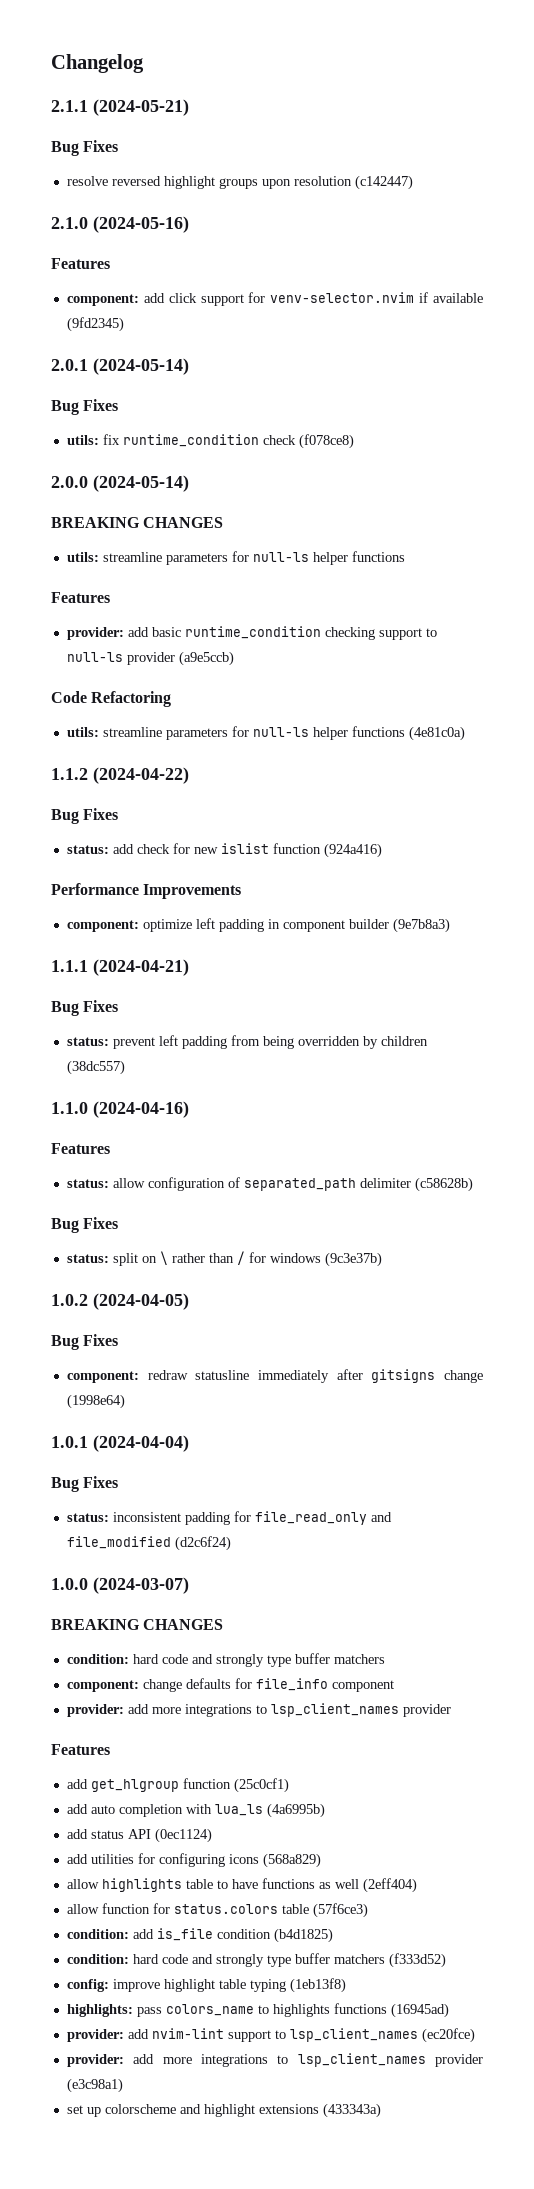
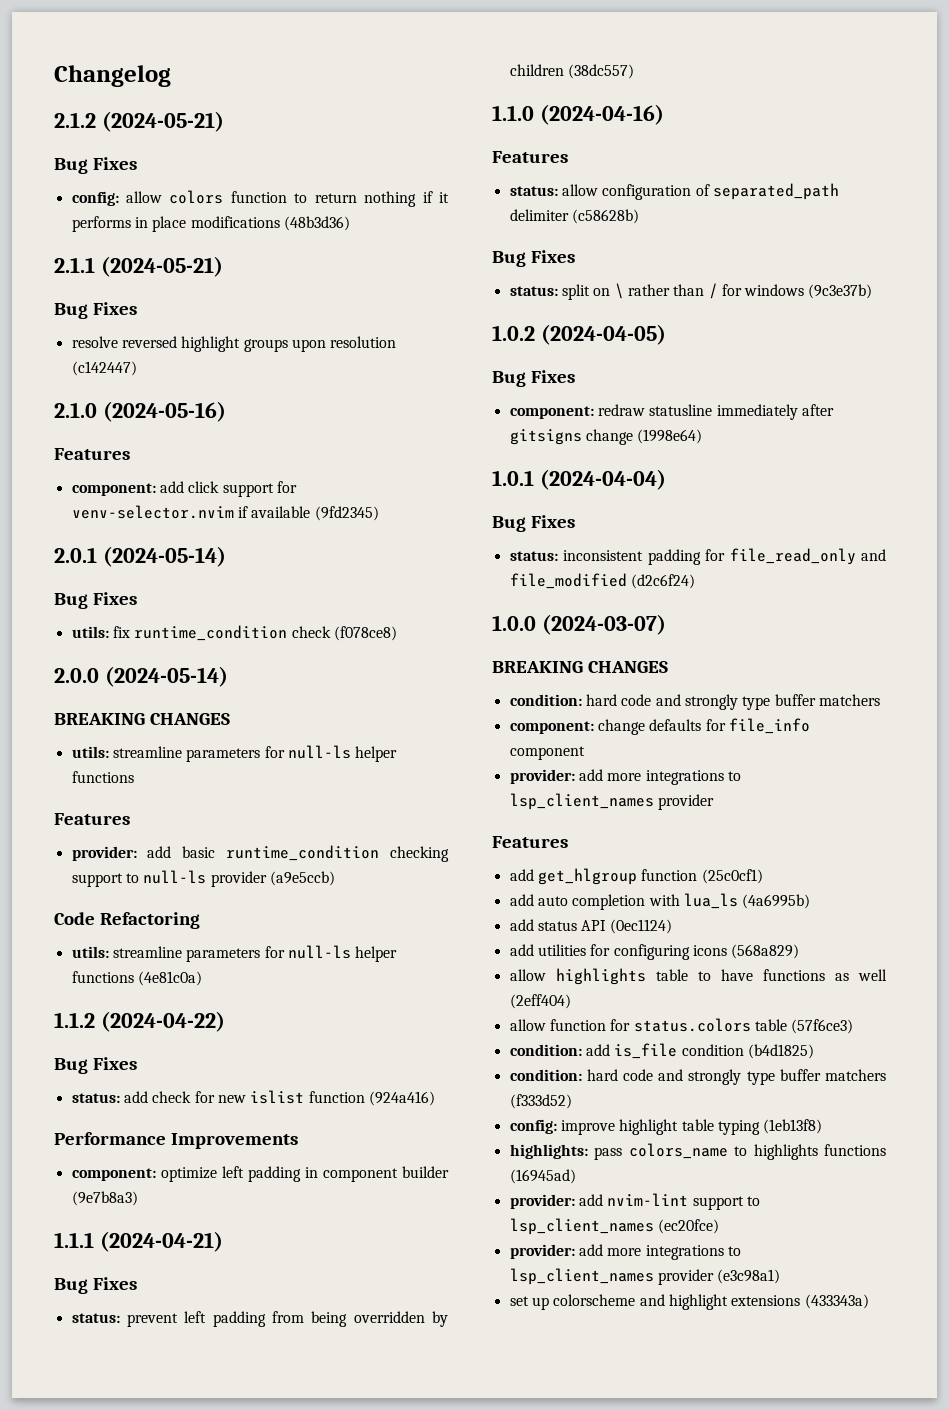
(144, 63) none -> [54,111,224,132] [54,157,137,174] [71,190,450,207] [71,216,350,232] // 2.1.2 (2024-05-21) // Bug Fixes // config: allow colors function to return nothing if it performs in place modifications (48b3d36)

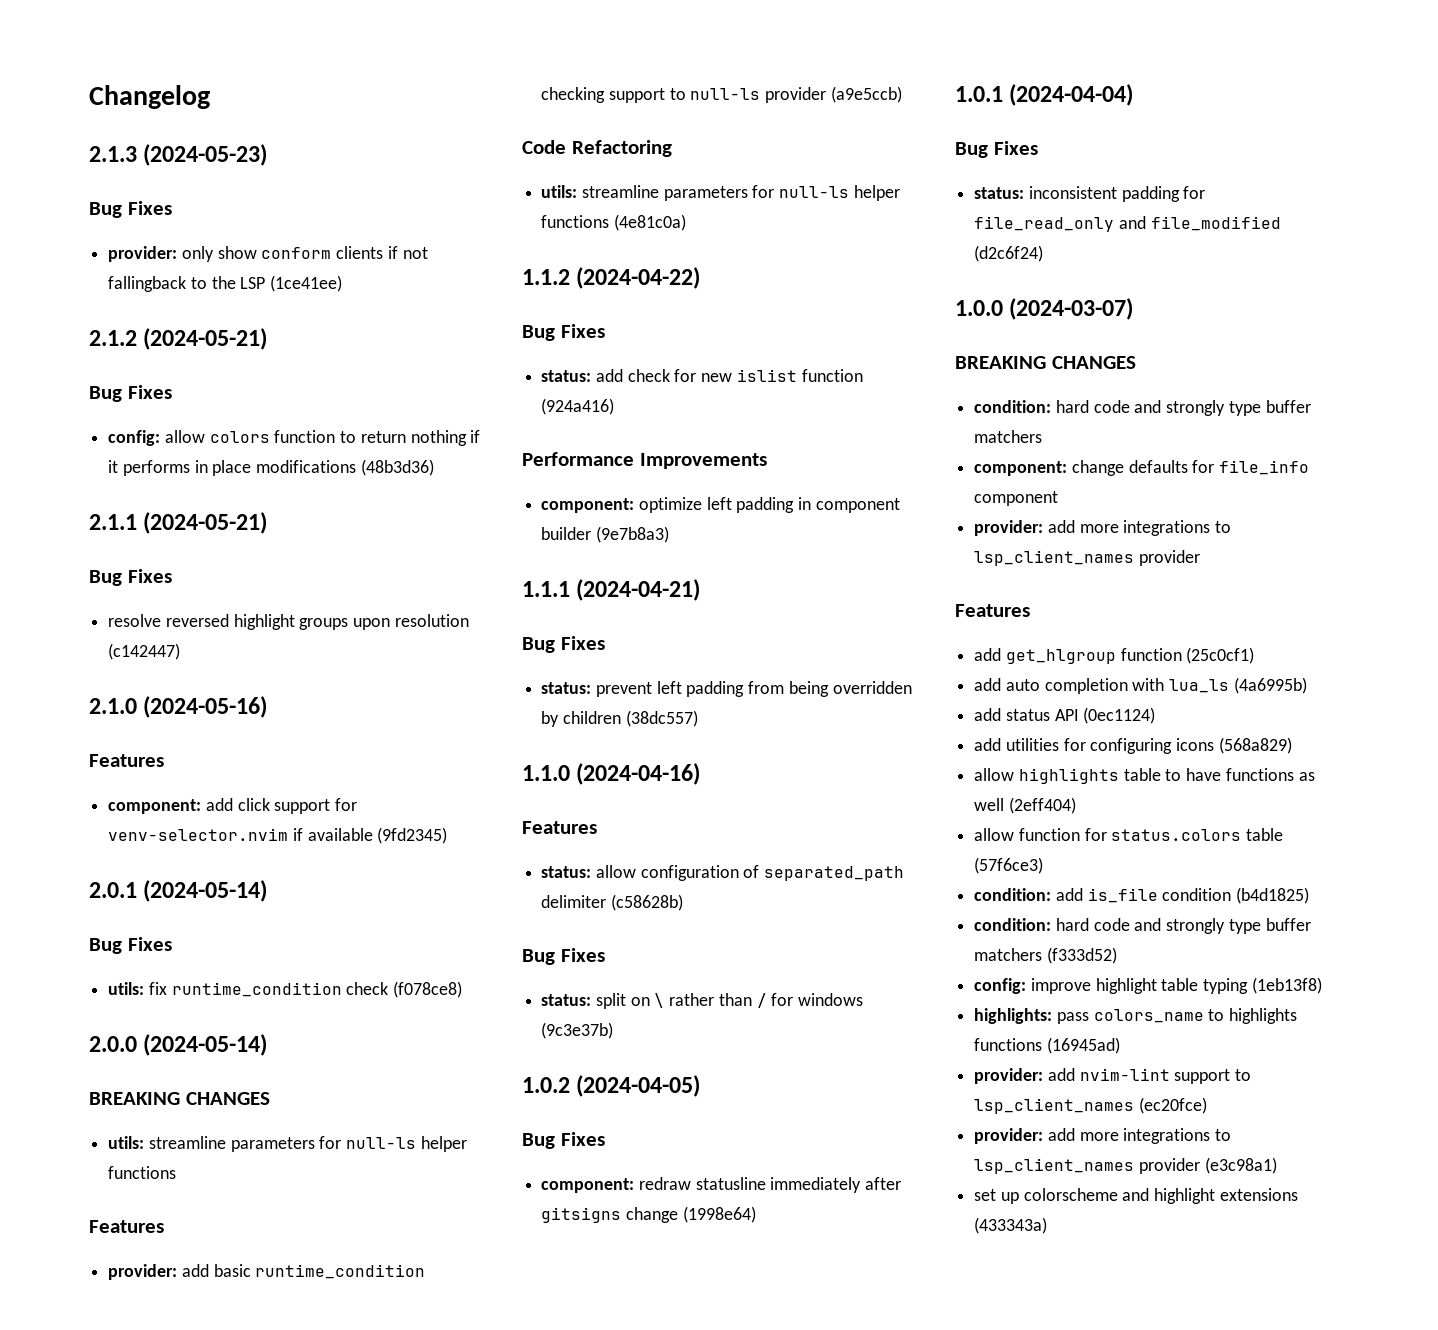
(171, 76) none -> [89,144,268,166] [89,201,172,218] [108,246,428,262] [108,275,343,292] // 2.1.3 (2024-05-23) // Bug Fixes // provider: only show conform clients if not fallingback to the LSP (1ce41ee)

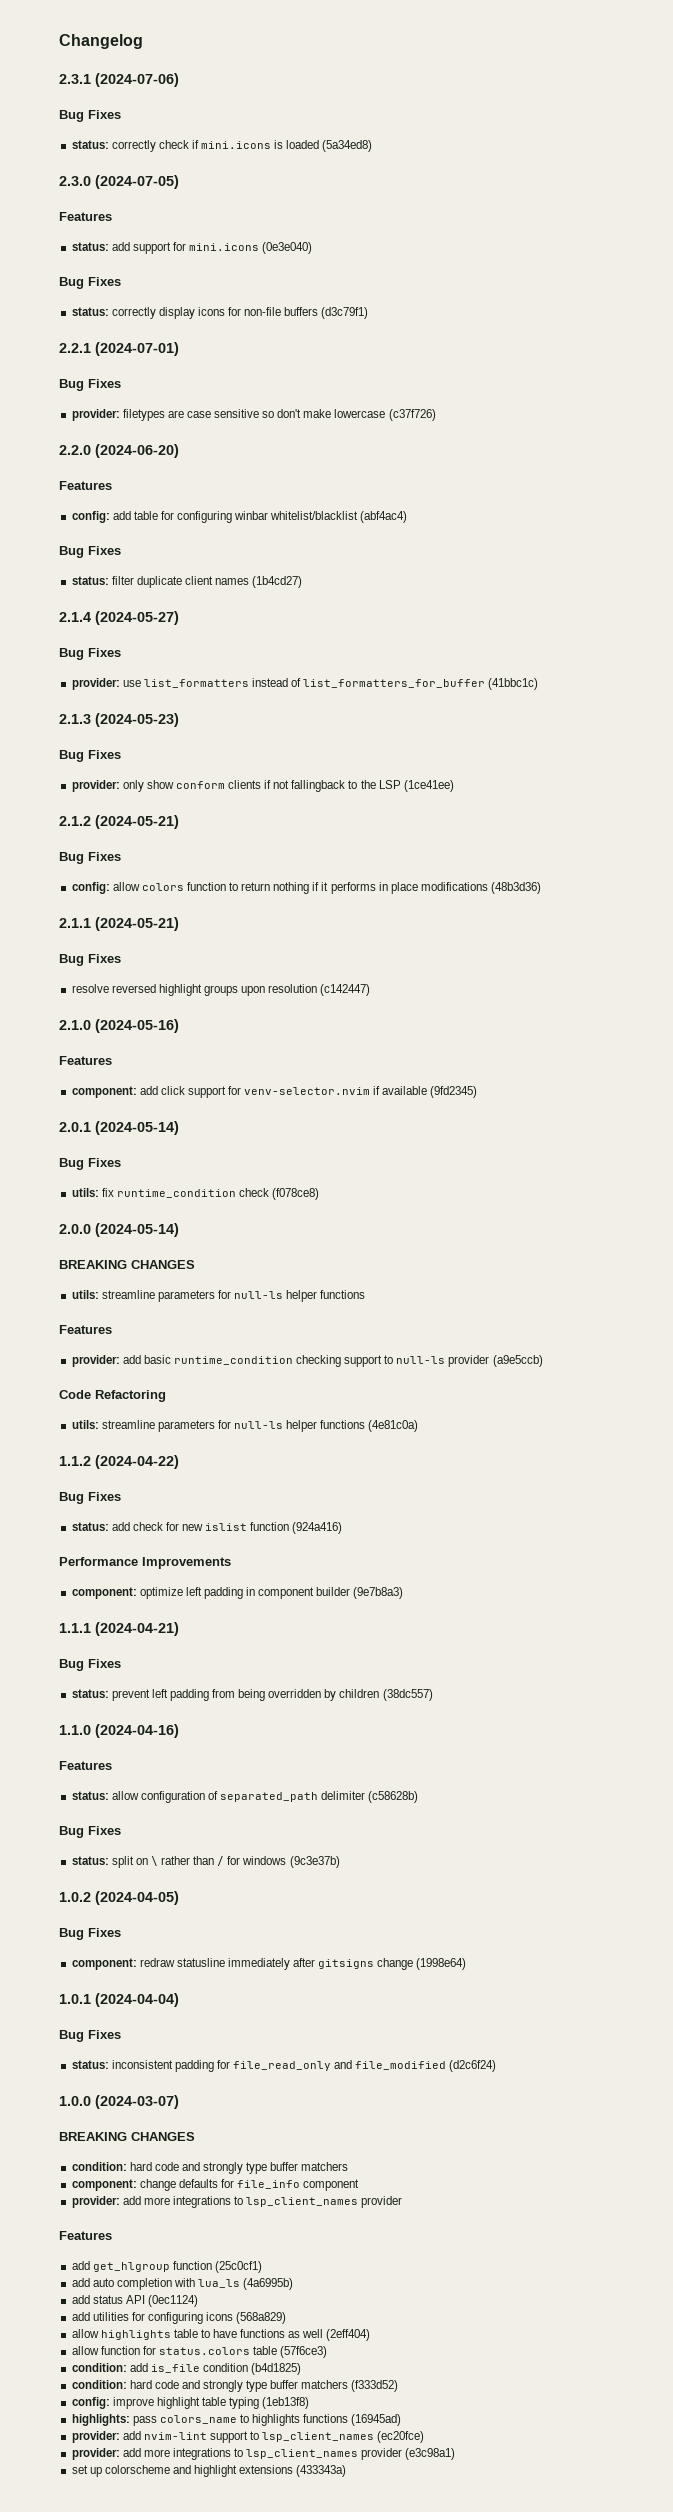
(210, 97) none -> [59,73,179,87] [59,110,121,122] [71,140,373,152] [59,175,179,189] [59,212,112,221] [71,242,313,254] [59,277,121,289] [71,307,369,319] [59,342,179,356] [59,379,121,391] [71,409,436,421] [59,444,179,458] [59,481,112,490] [71,511,408,523] [59,546,121,558] [71,576,303,588] [59,611,179,625] [59,648,121,660] [71,678,539,690] // 2.3.1 (2024-07-06) // Bug Fixes // status: correctly check if mini.icons is loaded (5a34ed8) // 2.3.0 (2024-07-05) // Features // status: add support for mini.icons (0e3e040) // Bug Fixes // status: correctly display icons for non-file buffers (d3c79f1) // 2.2.1 (2024-07-01) // Bug Fixes // provider: filetypes are case sensitive so don't make lowercase (c37f726) // 2.2.0 (2024-06-20) // Features // config: add table for configuring winbar whitelist/blacklist (abf4ac4) // Bug Fixes // status: filter duplicate client names (1b4cd27) // 2.1.4 (2024-05-27) // Bug Fixes // provider: use list_formatters instead of list_formatters_for_buffer (41bbc1c)

